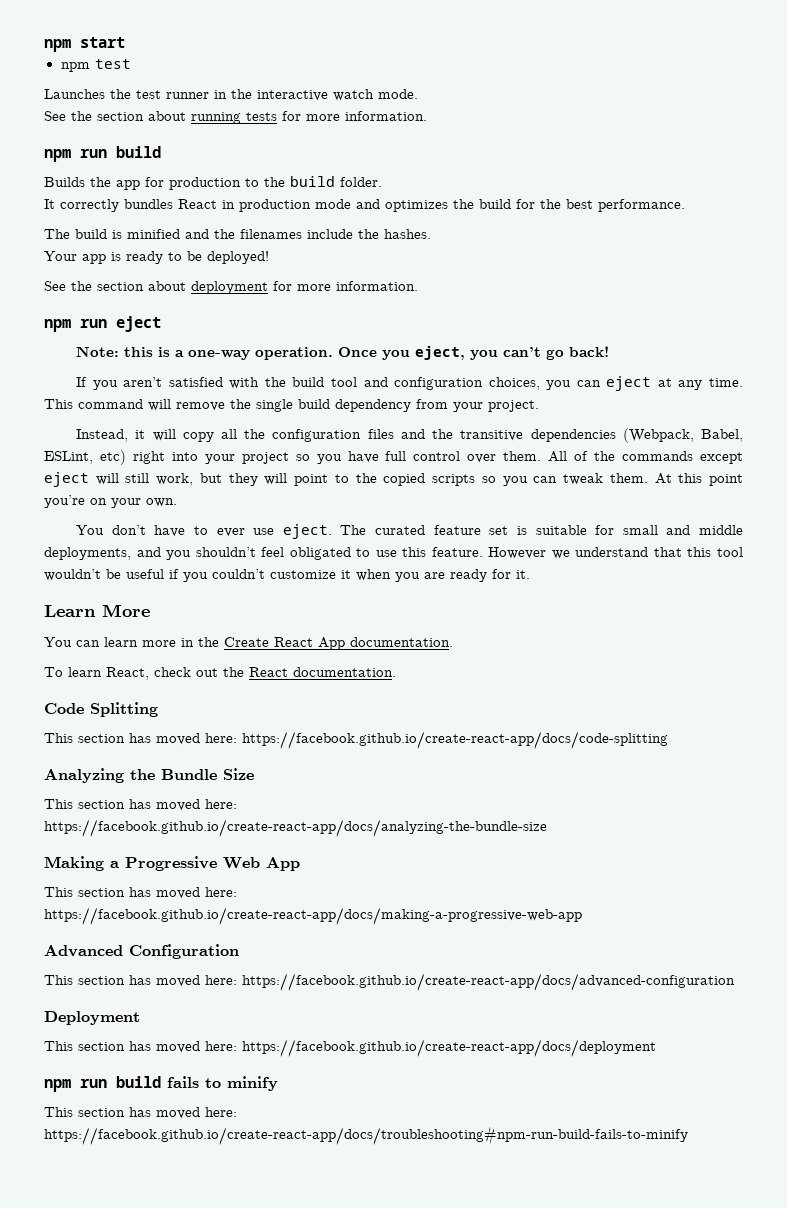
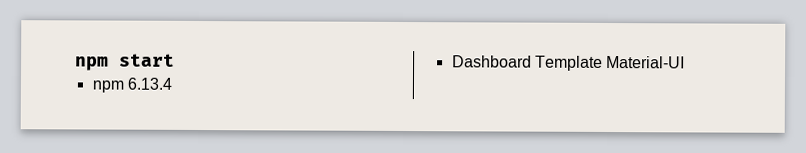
[94,59,131,69] [44,89,418,101] [44,111,427,124] [44,146,161,162] [44,176,382,190] [44,199,685,212] [44,229,431,239] [44,251,269,264] [44,281,418,294] [44,316,161,332] [76,346,610,360] [76,376,743,391] [44,399,539,412] [76,428,743,443] [44,450,744,465] [44,472,743,487] [44,495,177,508] [76,524,743,539] [44,547,743,560] [44,569,530,582] [44,604,150,617] [44,637,453,650] [44,667,396,680] [44,702,158,717] [44,731,668,749] [44,768,254,783] [44,799,237,811] [44,819,547,837] [44,856,300,871] [44,887,237,899] [44,907,582,925] [44,944,239,959] [44,973,735,991] [44,1011,140,1025] [44,1039,656,1057] [44,1076,278,1092] [44,1107,237,1119] [44,1126,688,1145] test // Launches the test runner in the interactive watch mode. // See the section about running tests for more information. // npm run build // Builds the app for production to the build folder. // It correctly bundles React in production mode and optimizes the build for the best performance. // The build is minified and the filenames include the hashes. // Your app is ready to be deployed! // See the section about deployment for more information. // npm run eject // Note: this is a one-way operation. Once you eject, you can’t go back! // If you aren’t satisfied with the build tool and configuration choices, you can eject at any time. This command will remove the single build dependency from your project. // Instead, it will copy all the configuration files and the transitive dependencies (Webpack, Babel, ESLint, etc) right into your project so you have full control over them. All of the commands except eject will still work, but they will point to the copied scripts so you can tweak them. At this point you’re on your own. // You don’t have to ever use eject. The curated feature set is suitable for small and middle deployments, and you shouldn’t feel obligated to use this feature. However we understand that this tool wouldn’t be useful if you couldn’t customize it when you are ready for it. // Learn More // You can learn more in the Create React App documentation. // To learn React, check out the React documentation. // Code Splitting // This section has moved here: https://facebook.github.io/create-react-app/docs/code-splitting // Analyzing the Bundle Size // This section has moved here: https://facebook.github.io/create-react-app/docs/analyzing-the-bundle-size // Making a Progressive Web App // This section has moved here: https://facebook.github.io/create-react-app/docs/making-a-progressive-web-app // Advanced Configuration // This section has moved here: https://facebook.github.io/create-react-app/docs/advanced-configuration // Deployment // This section has moved here: https://facebook.github.io/create-react-app/docs/deployment // npm run build fails to minify // This section has moved here: https://facebook.github.io/create-react-app/docs/troubleshooting#npm-run-build-fails-to-minify -> [126,77,172,90] [451,55,686,71] 6.13.4 // Dashboard Template Material-UI

